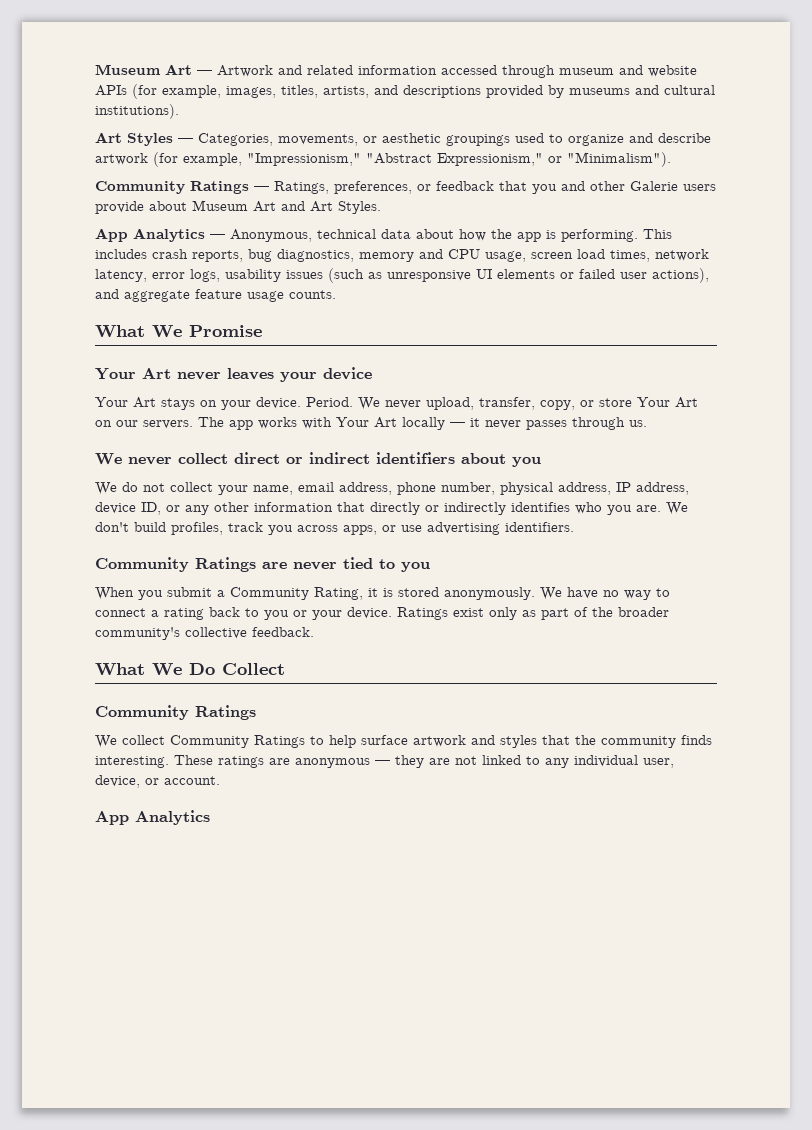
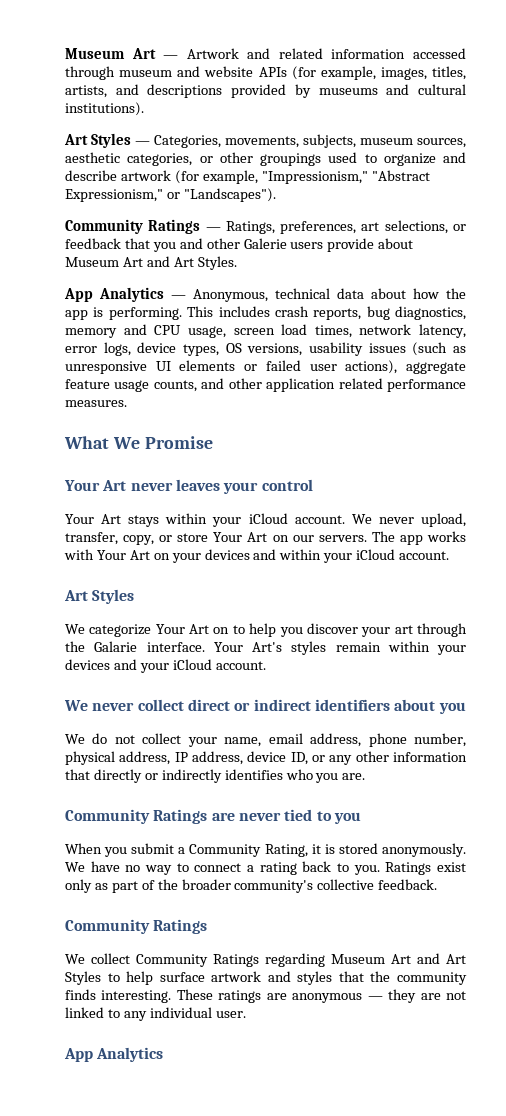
[363,133,441,143] or aesthetic -> [303,134,466,148] [65,152,253,166] subjects, museum sources, aesthetic categories, or other
[567,152,671,167] "Minimalism"). -> [183,188,276,202] "Landscapes").
(412, 187) none -> [361,220,448,234] art selections,
(220, 275) none -> [137,342,303,356] device types, OS versions,
[95,289,119,299] and -> (398, 367) none
[289,290,336,299] counts. -> [153,378,466,392] [65,400,127,407] counts, and other application related performance measures.
[323,367,372,380] device -> [261,479,313,491] control
[200,397,353,410] on your device. Period. -> [165,513,345,527] within your iCloud account.
[402,417,647,430] locally — it never passes through us. -> [153,549,450,563] [64,589,135,604] [65,623,468,637] [65,641,466,655] [65,659,266,673] on your devices and within your iCloud account. // Art Styles // We categorize Your Art on to help you discover your art through the Galarie interface. Your Art's styles remain within your devices and your iCloud account.
[666,502,688,515] [95,522,574,535] We don't build profiles, track you across apps, or use advertising identifiers. -> (366, 776) none
[264,607,392,620] you or your device. -> [353,865,380,875] you.
[95,663,285,676] // What We Do Collect -> (438, 884) none
(305, 741) none -> [265,953,466,967] [65,971,101,985] regarding Museum Art and Art Styles
[643,758,674,768] [95,775,220,788] user, device, or account. -> [215,1011,246,1018] user.

